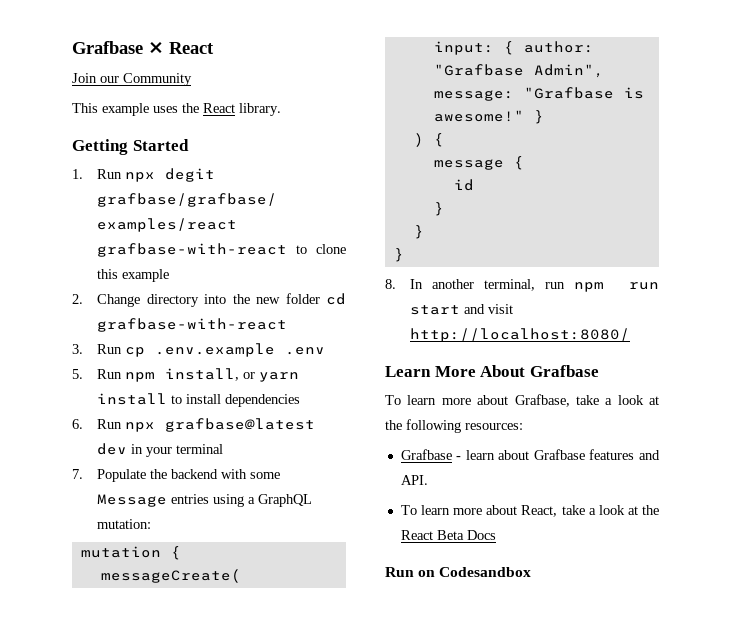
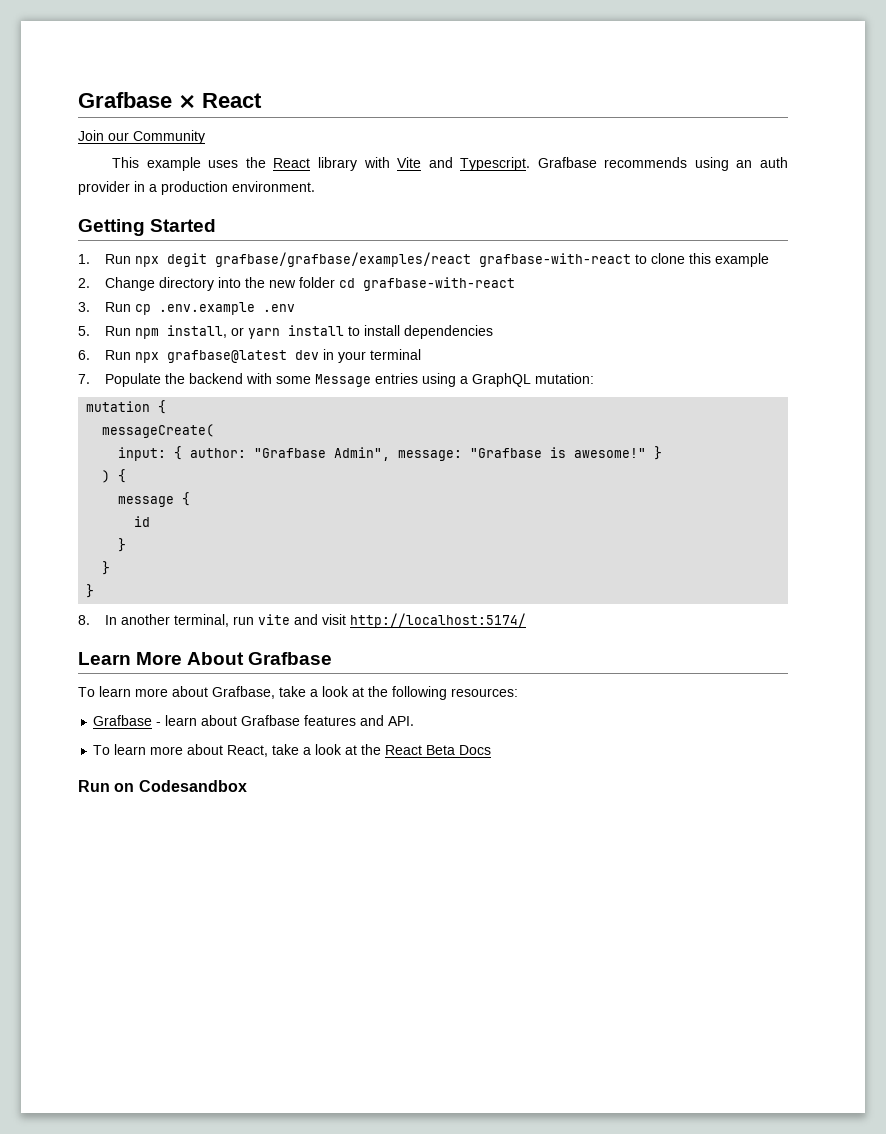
[239,103,281,116] library. -> [317,157,788,171] [78,181,315,195] library with Vite and Typescript. Grafbase recommends using an auth provider in a production environment.
[574,282,659,292] [410,305,461,315] npm run start -> [258,614,291,625] vite
[410,328,631,342] http://localhost:8080/ -> [350,613,527,628] http://localhost:5174/

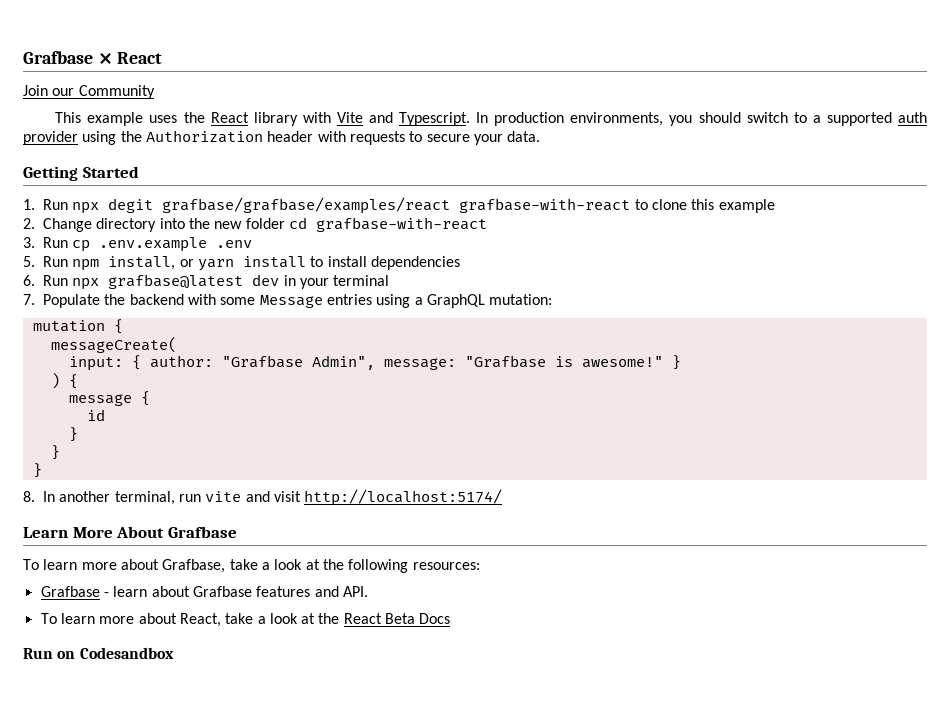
[537,157,788,171] [78,181,315,195] Grafbase recommends using an auth provider in a production environment. -> [476,112,928,126] [23,130,541,145] In production environments, you should switch to a supported auth provider using the Authorization header with requests to secure your data.

